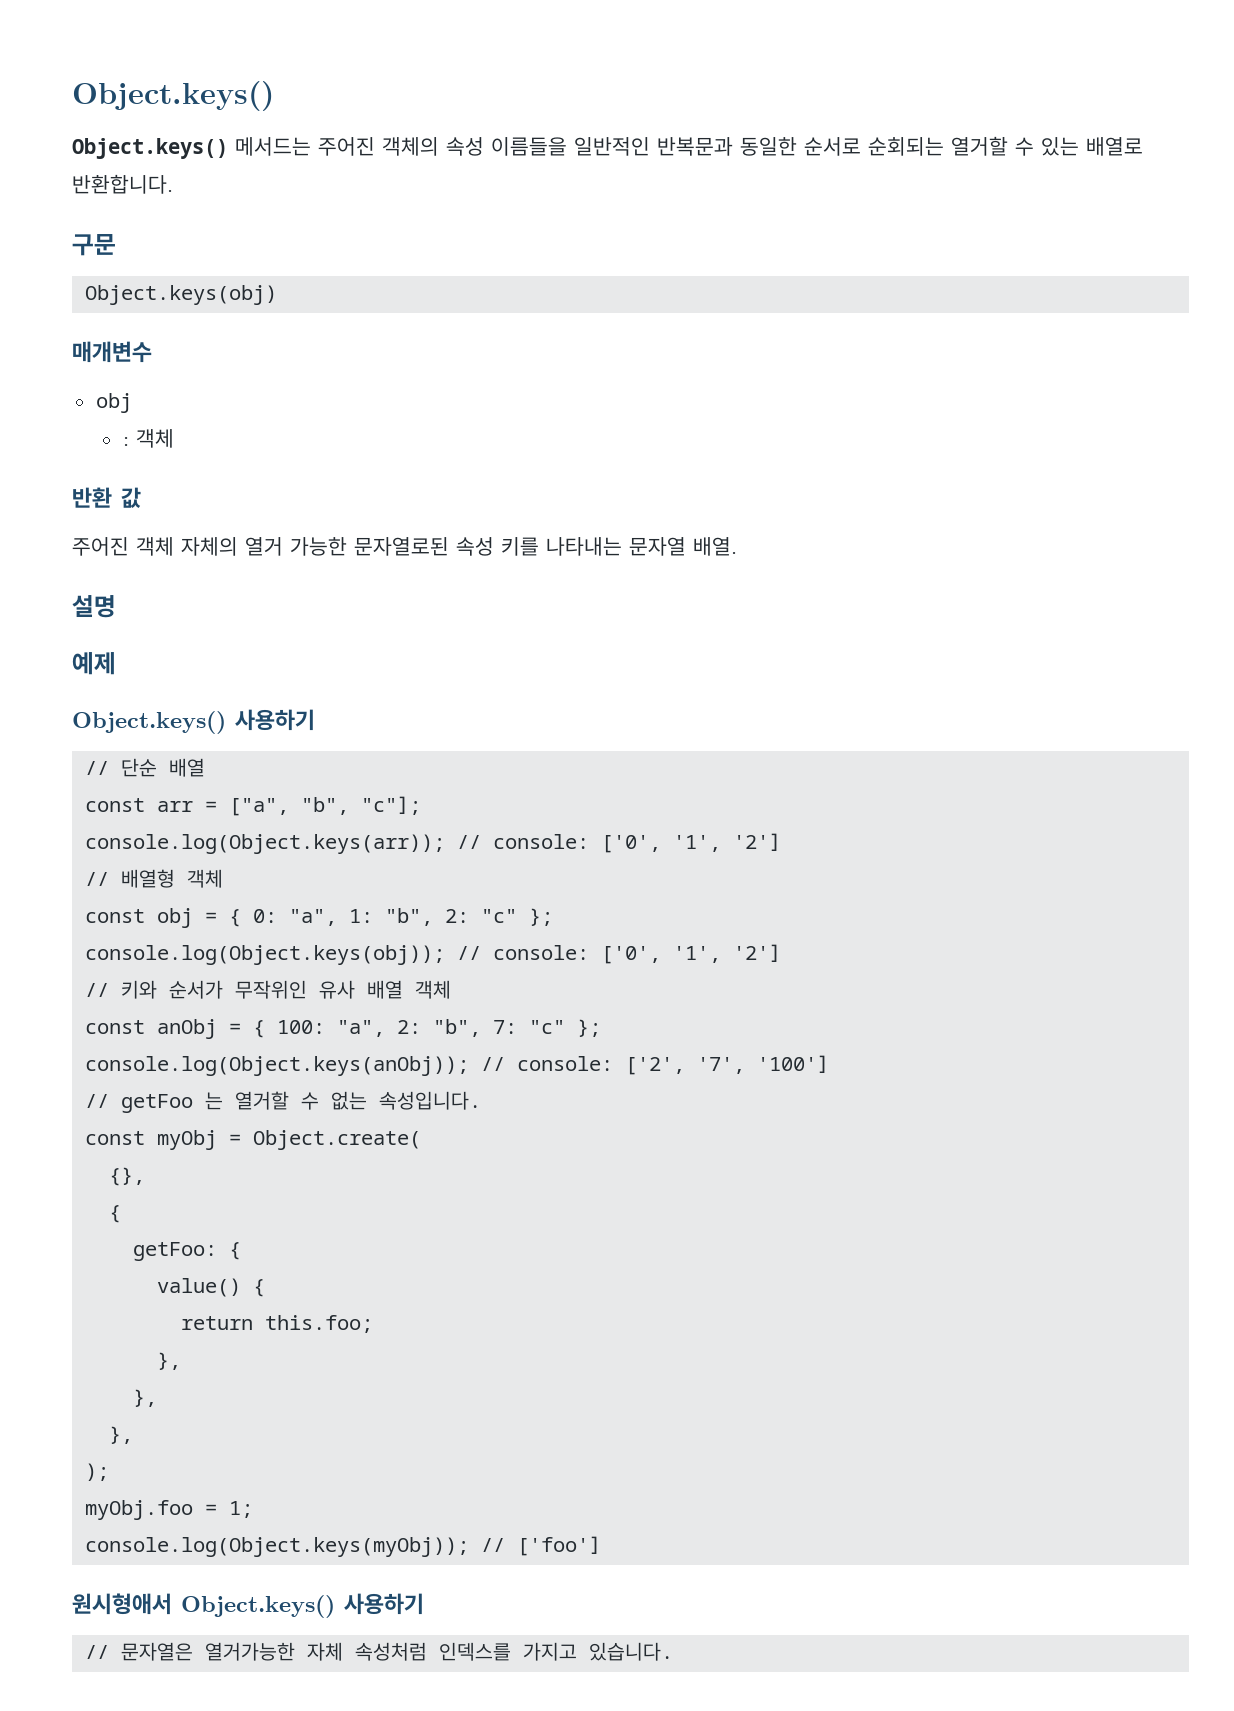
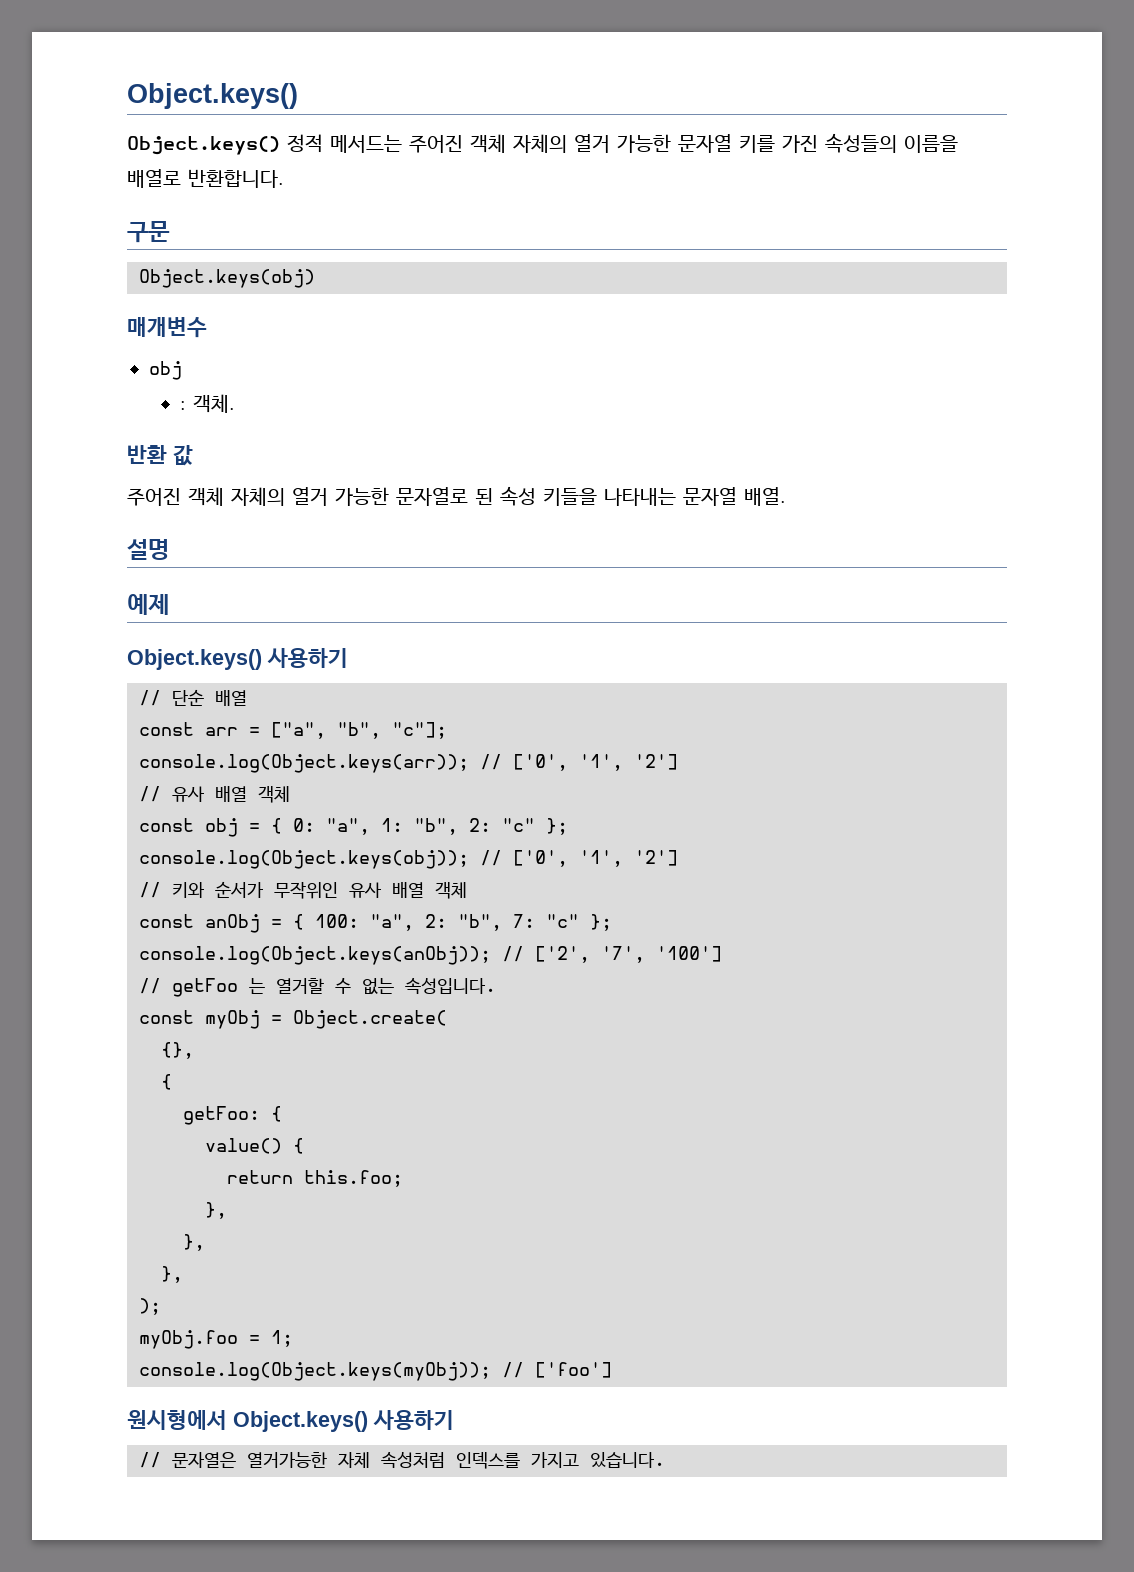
(228, 148) none -> [287,134,323,153] 정적
[382,136,1079,156] 객체의 속성 이름들을 일반적인 반복문과 동일한 순서로 순회되는 열거할 수 있는 -> [470,133,958,153] 객체 자체의 열거 가능한 문자열 키를 가진 속성들의 이름을
[135,429,174,448] 객체 -> [193,394,236,413] 객체.
[354,537,539,556] 문자열로된 속성 키를 -> [396,486,597,506] 문자열로 된 속성 키들을
[492,833,781,853] [84,869,175,888] console: ['0', '1', '2'] // // 배열형 -> [513,754,678,771] [139,786,247,802] ['0', '1', '2'] // // 유사 배열
[492,945,589,960] console: -> (502, 858) none
[516,1056,613,1071] console: -> (524, 954) none
[72,1593,172,1615] 원시형애서 -> [127,1410,227,1430] 원시형에서

